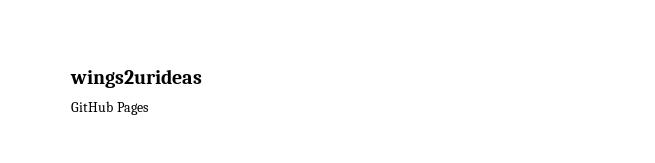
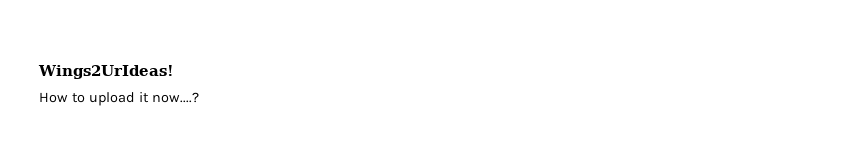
[70,69,202,88] [71,101,149,115] wings2urideas // GitHub Pages -> [38,65,174,79] [39,92,199,106] Wings2UrIdeas! // How to upload it now....?

